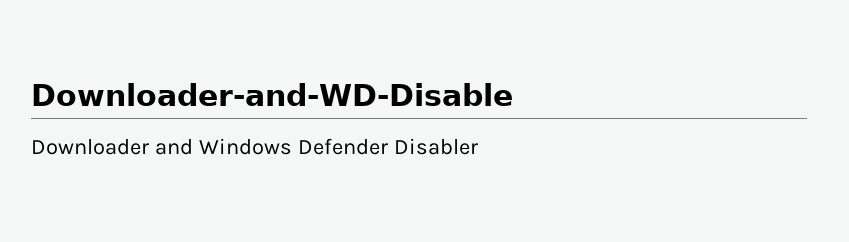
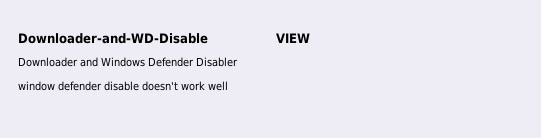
(478, 146) none -> [18,81,228,91] [276,33,310,43] // window defender disable doesn't work well // VIEW

